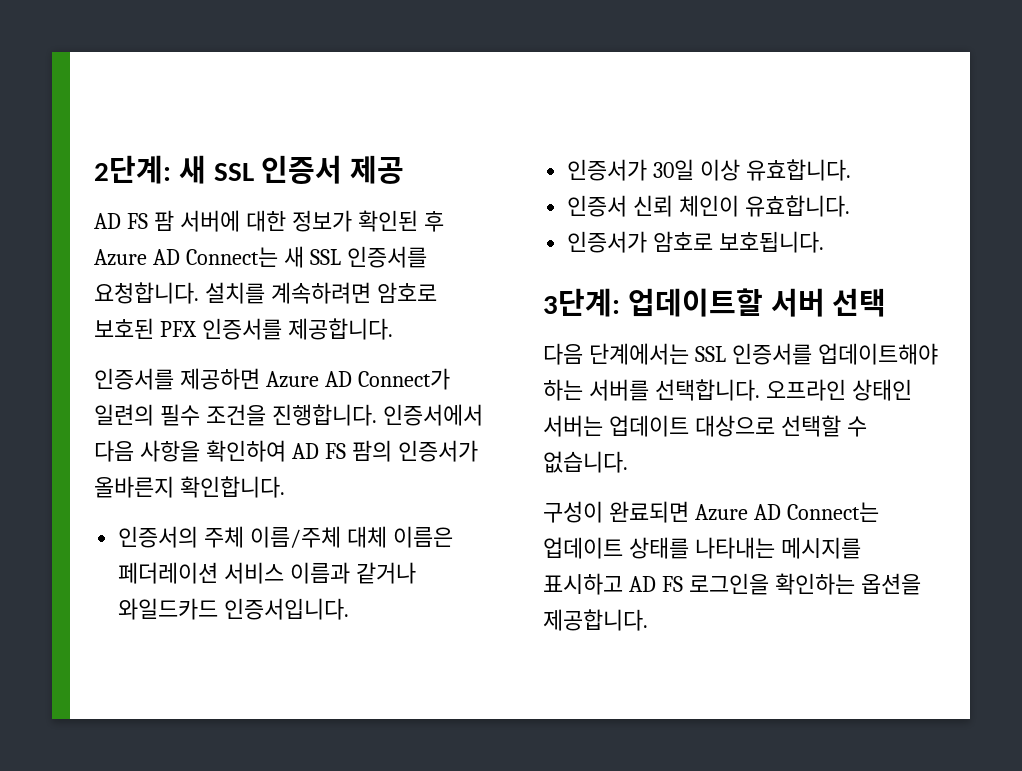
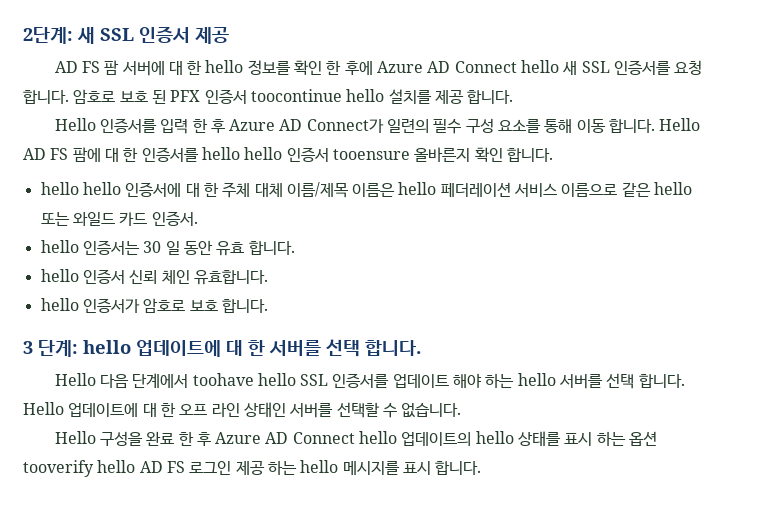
[245,210,444,232] [94,246,427,268] [94,282,437,304] [94,318,393,340] [94,368,260,390] 대한 정보가 확인된 후 Azure AD Connect는 새 SSL 인증서를 요청합니다. 설치를 계속하려면 암호로 보호된 PFX 인증서를 제공합니다. // 인증서를 제공하면 -> [168,60,703,75] [23,89,514,104] [54,118,225,134] 대 한 hello 정보를 확인 한 후에 Azure AD Connect hello 새 SSL 인증서를 요청 합니다. 암호로 보호 된 PFX 인증서 toocontinue hello 설치를 제공 합니다. // Hello 인증서를 입력 한 후
[205,404,483,426] [94,440,478,462] [94,476,285,498] [118,526,453,548] [118,562,417,584] [118,598,350,620] [567,159,852,181] [567,195,851,217] [567,231,825,253] [543,288,887,317] [543,343,938,365] [543,379,912,401] [543,415,867,437] [543,451,628,473] [543,501,879,523] [543,537,861,559] [543,573,921,595] [543,609,648,631] 조건을 진행합니다. 인증서에서 다음 사항을 확인하여 AD FS 팜의 인증서가 올바른지 확인합니다. // 인증서의 주체 이름/주체 대체 이름은 페더레이션 서비스 이름과 같거나 와일드카드 인증서입니다. // 인증서가 30일 이상 유효합니다. // 인증서 신뢰 체인이 유효합니다. // 인증서가 암호로 보호됩니다. // 3단계: 업데이트할 서버 선택 // 다음 단계에서는 SSL 인증서를 업데이트해야 하는 서버를 선택합니다. 오프라인 상태인 서버는 업데이트 대상으로 선택할 수 없습니다. // 구성이 완료되면 Azure AD Connect는 업데이트 상태를 나타내는 메시지를 표시하고 AD FS 로그인을 확인하는 옵션을 제공합니다. -> [465,118,701,133] [23,147,553,162] [40,182,693,198] [40,211,198,226] [40,240,295,256] [40,269,268,285] [40,298,268,313] [23,339,421,357] [54,373,685,389] [23,402,462,418] [54,431,658,446] [23,460,482,477] 구성 요소를 통해 이동 합니다. Hello AD FS 팜에 대 한 인증서를 hello hello 인증서 tooensure 올바른지 확인 합니다. // hello hello 인증서에 대 한 주체 대체 이름/제목 이름은 hello 페더레이션 서비스 이름으로 같은 hello 또는 와일드 카드 인증서. // hello 인증서는 30 일 동안 유효 합니다. // hello 인증서 신뢰 체인 유효합니다. // hello 인증서가 암호로 보호 합니다. // 3 단계: hello 업데이트에 대 한 서버를 선택 합니다. // Hello 다음 단계에서 toohave hello SSL 인증서를 업데이트 해야 하는 hello 서버를 선택 합니다. Hello 업데이트에 대 한 오프 라인 상태인 서버를 선택할 수 없습니다. // Hello 구성을 완료 한 후 Azure AD Connect hello 업데이트의 hello 상태를 표시 하는 옵션 tooverify hello AD FS 로그인 제공 하는 hello 메시지를 표시 합니다.

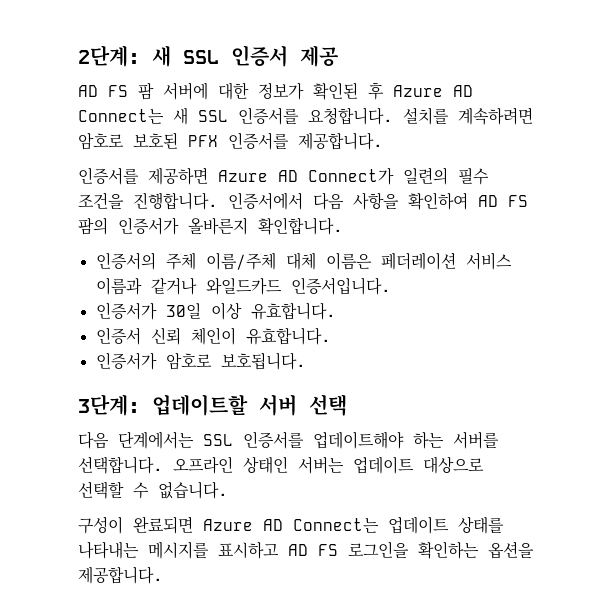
[168,60,703,75] [23,89,514,104] [54,118,225,134] 대 한 hello 정보를 확인 한 후에 Azure AD Connect hello 새 SSL 인증서를 요청 합니다. 암호로 보호 된 PFX 인증서 toocontinue hello 설치를 제공 합니다. // Hello 인증서를 입력 한 후 -> [218,82,473,100] [78,107,533,125] [78,132,383,150] [78,167,208,185] 대한 정보가 확인된 후 Azure AD Connect는 새 SSL 인증서를 요청합니다. 설치를 계속하려면 암호로 보호된 PFX 인증서를 제공합니다. // 인증서를 제공하면
[465,118,701,133] [23,147,553,162] [40,182,693,198] [40,211,198,226] [40,240,295,256] [40,269,79,282] 구성 요소를 통해 이동 합니다. Hello AD FS 팜에 대 한 인증서를 hello hello 인증서 tooensure 올바른지 확인 합니다. // hello hello 인증서에 대 한 주체 대체 이름/제목 이름은 hello 페더레이션 서비스 이름으로 같은 hello 또는 와일드 카드 인증서. // hello 인증서는 30 일 동안 유효 합니다. // hello -> [78,192,528,210] [78,217,343,235] [95,252,512,270] [95,277,391,295] [95,302,336,320] 조건을 진행합니다. 인증서에서 다음 사항을 확인하여 AD FS 팜의 인증서가 올바른지 확인합니다. // 인증서의 주체 이름/주체 대체 이름은 페더레이션 서비스 이름과 같거나 와일드카드 인증서입니다. // 인증서가 30일 이상 유효합니다. //
[161,270,268,285] [40,298,79,311] 체인 유효합니다. // hello -> [190,327,331,345] 체인이 유효합니다. //
[189,299,268,313] [23,339,421,357] [54,373,685,389] [23,402,462,418] [54,431,658,446] [23,460,482,477] 보호 합니다. // 3 단계: hello 업데이트에 대 한 서버를 선택 합니다. // Hello 다음 단계에서 toohave hello SSL 인증서를 업데이트 해야 하는 hello 서버를 선택 합니다. Hello 업데이트에 대 한 오프 라인 상태인 서버를 선택할 수 없습니다. // Hello 구성을 완료 한 후 Azure AD Connect hello 업데이트의 hello 상태를 표시 하는 옵션 tooverify hello AD FS 로그인 제공 하는 hello 메시지를 표시 합니다. -> [220,352,306,370] [78,394,347,416] [78,431,499,449] [78,456,484,474] [78,481,228,499] [78,516,504,534] [78,541,534,559] [78,566,163,584] 보호됩니다. // 3단계: 업데이트할 서버 선택 // 다음 단계에서는 SSL 인증서를 업데이트해야 하는 서버를 선택합니다. 오프라인 상태인 서버는 업데이트 대상으로 선택할 수 없습니다. // 구성이 완료되면 Azure AD Connect는 업데이트 상태를 나타내는 메시지를 표시하고 AD FS 로그인을 확인하는 옵션을 제공합니다.

